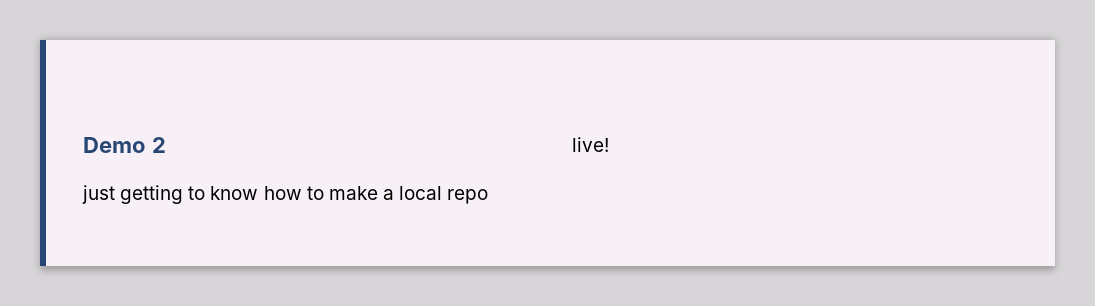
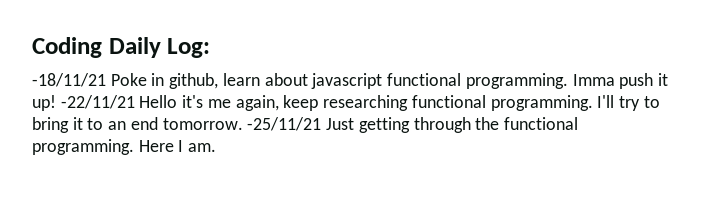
[83,137,166,153] [82,185,489,204] [572,137,609,152] Demo 2 // just getting to know how to make a local repo live! -> [32,37,211,58] [32,73,668,89] [32,95,660,111] [32,117,578,133] [32,139,217,155] Coding Daily Log: // -18/11/21 Poke in github, learn about javascript functional programming. Imma push it up! -22/11/21 Hello it's me again, keep researching functional programming. I'll try to bring it to an end tomorrow. -25/11/21 Just getting through the functional programming. Here I am.

